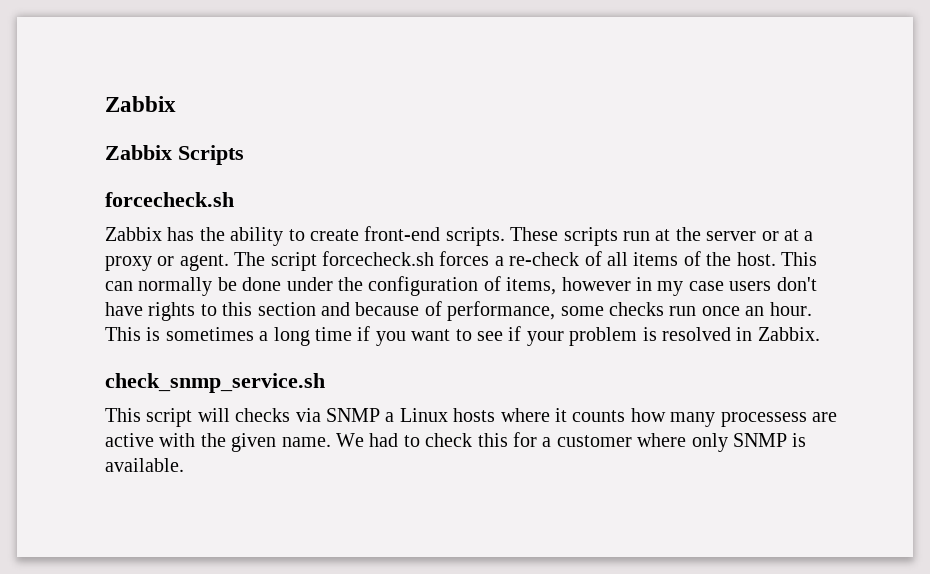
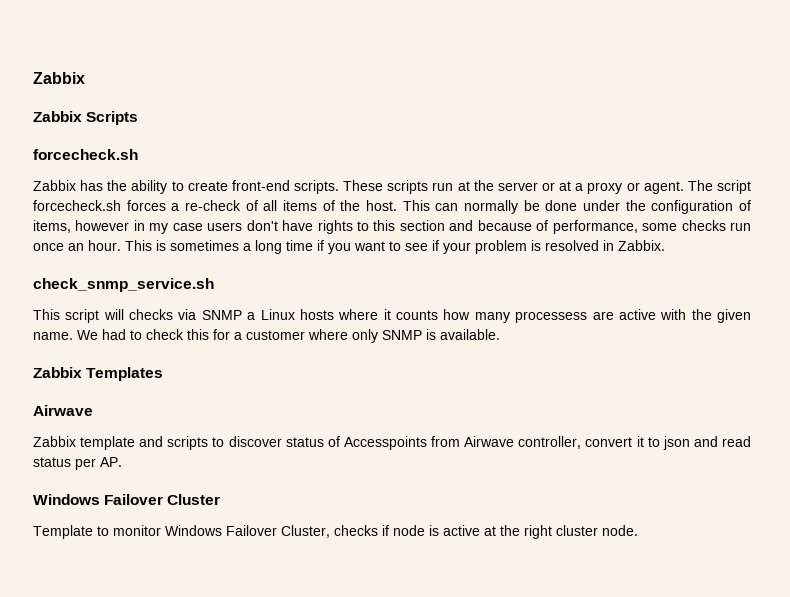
(184, 465) none -> [33,367,164,381] [33,405,93,416] [33,436,752,450] [33,457,122,470] [33,494,221,505] [33,525,638,539] // Zabbix Templates // Airwave // Zabbix template and scripts to discover status of Accesspoints from Airwave controller, convert it to json and read status per AP. // Windows Failover Cluster // Template to monitor Windows Failover Cluster, checks if node is active at the right cluster node.

